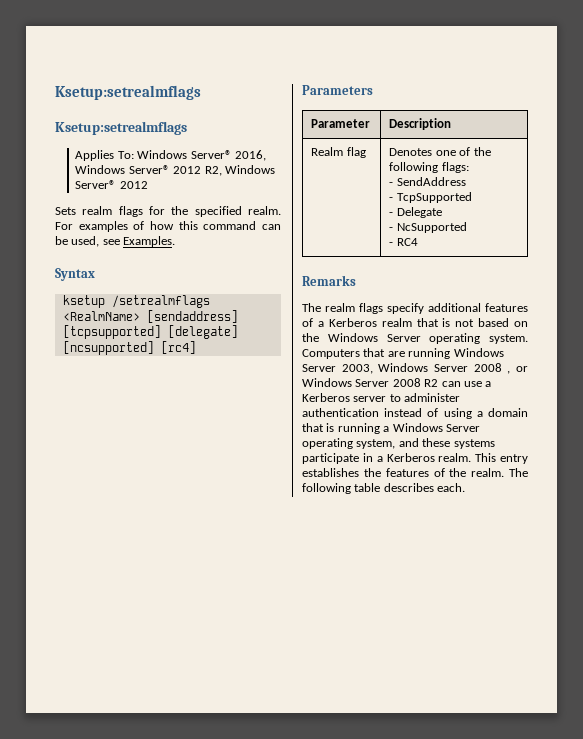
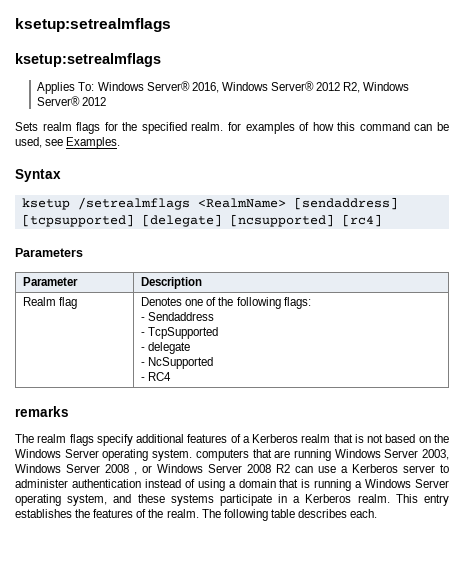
[55,85,201,100] [55,121,187,135] Ksetup:setrealmflags // Ksetup:setrealmflags -> [15,18,171,32] [15,53,161,67] ksetup:setrealmflags // ksetup:setrealmflags
[55,222,73,230] For -> [227,122,241,131] for
[396,177,466,186] SendAddress -> [148,312,215,321] Sendaddress
[396,207,442,218] Delegate -> [148,342,191,354] delegate
[302,275,356,286] Remarks -> [15,406,69,417] remarks
[302,349,360,359] Computers -> [195,449,249,461] computers

